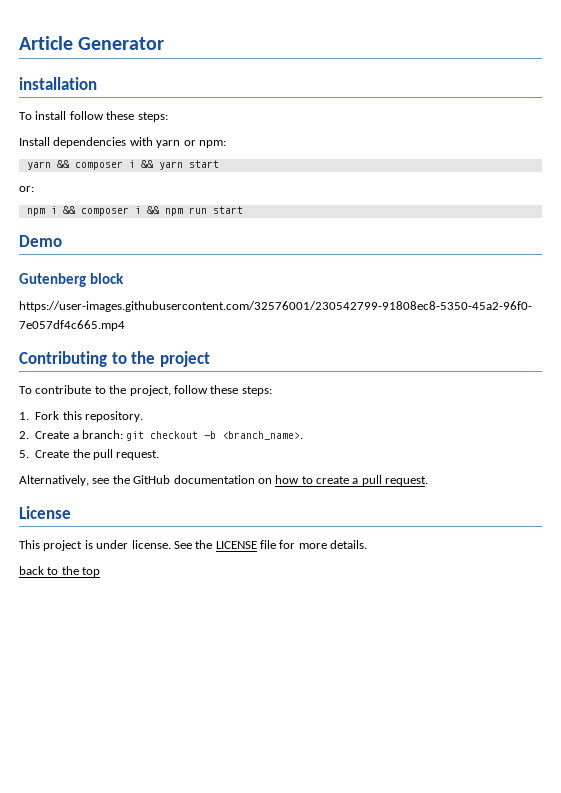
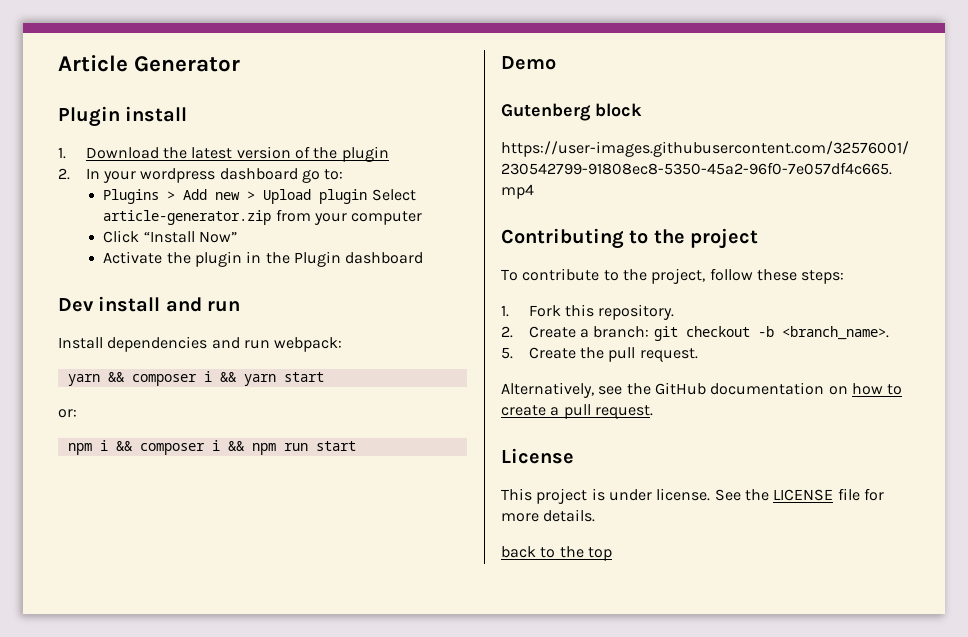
[19,77,97,90] [19,111,168,122] [19,137,226,148] installation // To install follow these steps: // Install dependencies with yarn or npm: -> [58,106,188,127] [58,146,389,162] [58,168,344,183] [103,189,416,204] [103,209,423,225] [103,230,238,243] [103,251,424,267] [58,296,241,312] [58,336,343,352] Plugin install // 1. Download the latest version of the plugin // 2. In your wordpress dashboard go to: // Plugins > Add new > Upload plugin Select article-generator.zip from your computer // Click “Install Now” // Activate the plugin in the Plugin dashboard // Dev install and run // Install dependencies and run webpack:

